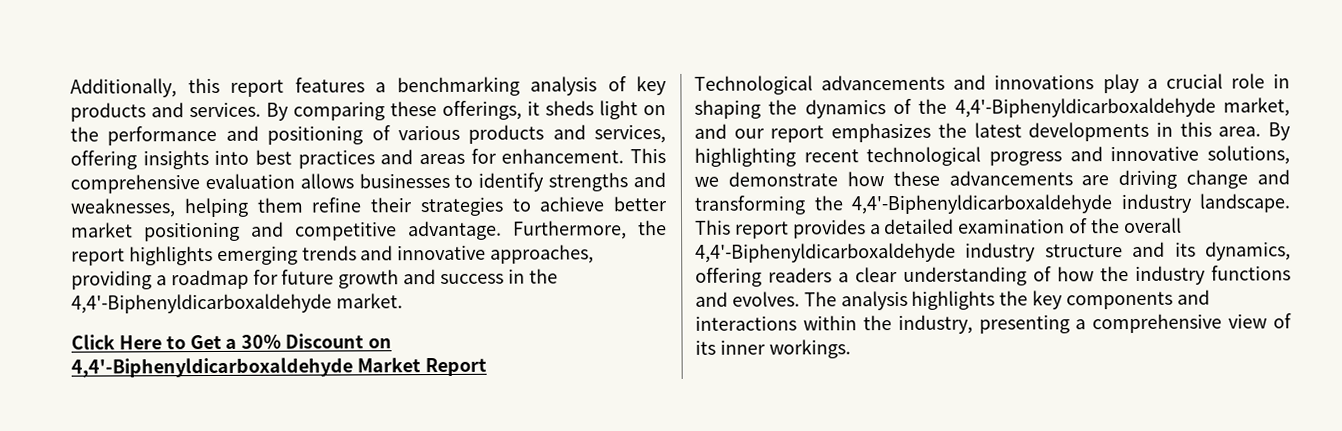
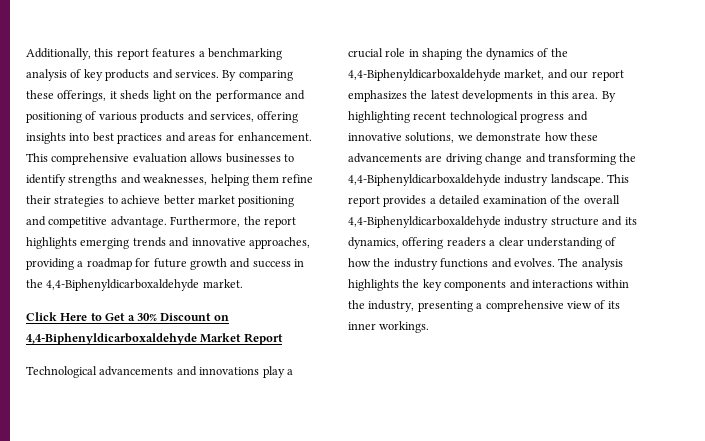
[71,293,332,314] 4,4'-Biphenyldicarboxaldehyde -> [46,279,200,291] 4,4-Biphenyldicarboxaldehyde
[71,357,353,378] 4,4'-Biphenyldicarboxaldehyde -> [26,333,197,345] 4,4-Biphenyldicarboxaldehyde
[954,97,1216,118] 4,4'-Biphenyldicarboxaldehyde -> [348,69,501,81] 4,4-Biphenyldicarboxaldehyde
[851,194,1112,215] 4,4'-Biphenyldicarboxaldehyde -> [348,174,501,186] 4,4-Biphenyldicarboxaldehyde
[695,242,956,263] 4,4'-Biphenyldicarboxaldehyde -> [348,216,501,228] 4,4-Biphenyldicarboxaldehyde

